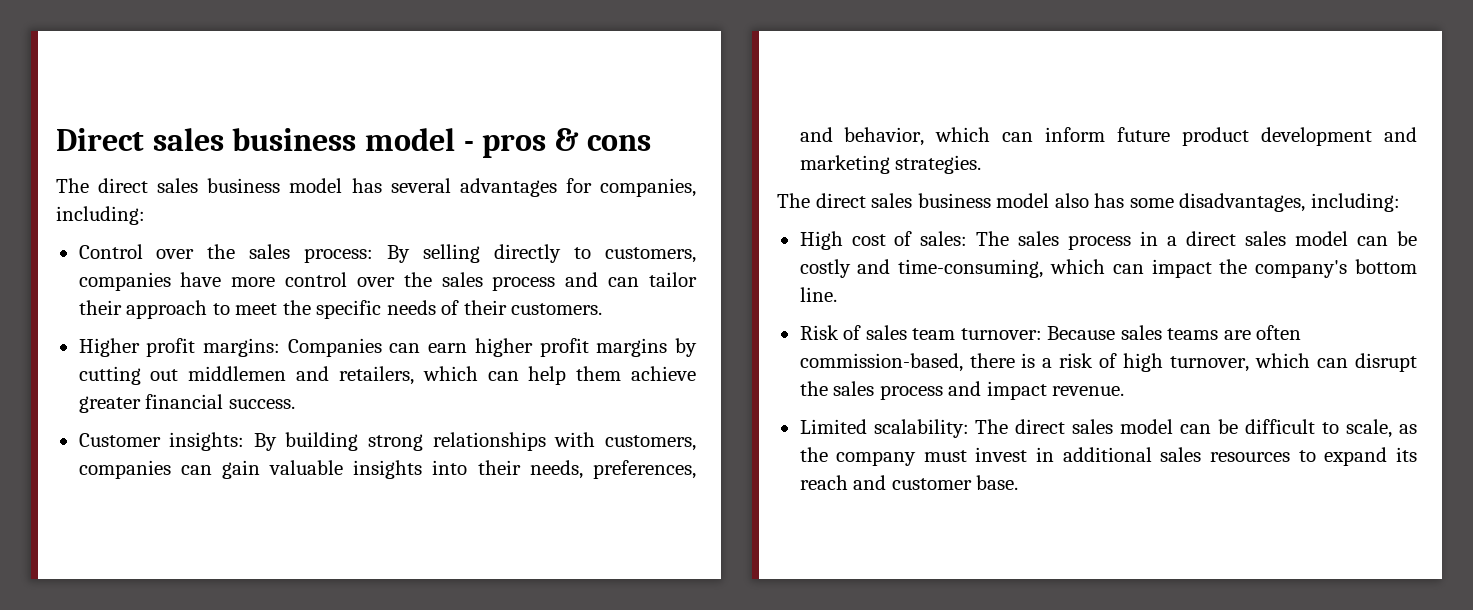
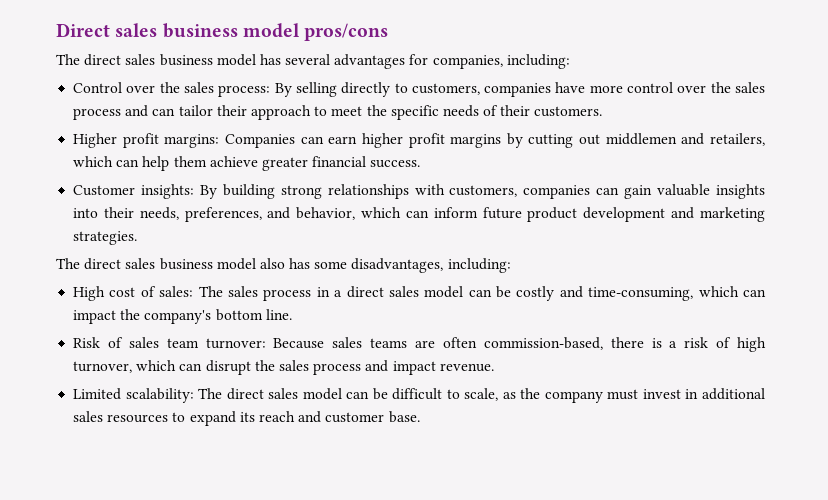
[463,128,652,158] - pros & cons -> [304,23,389,41] pros/cons

